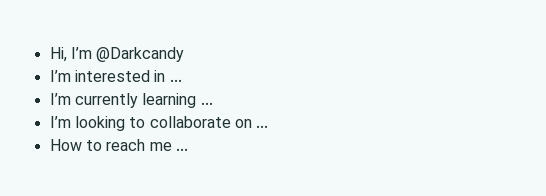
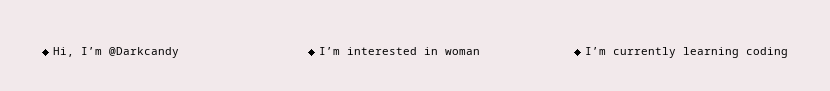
[169,79,182,82] ... -> [445,49,481,55] woman
[200,102,213,105] [49,116,269,131] [49,139,188,151] ... // I’m looking to collaborate on ... // How to reach me ... -> [746,47,789,58] coding

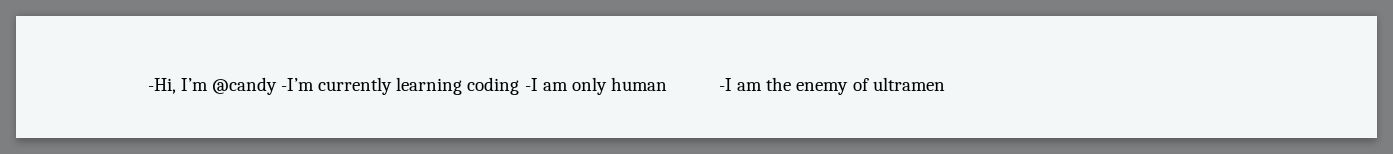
[53,47,180,58] [319,47,481,55] [585,47,789,58] Hi, I’m @Darkcandy // I’m interested in woman // I’m currently learning coding -> [147,77,945,95] -Hi, I’m @candy -I’m currently learning coding -I am only human -I am the enemy of ultramen

